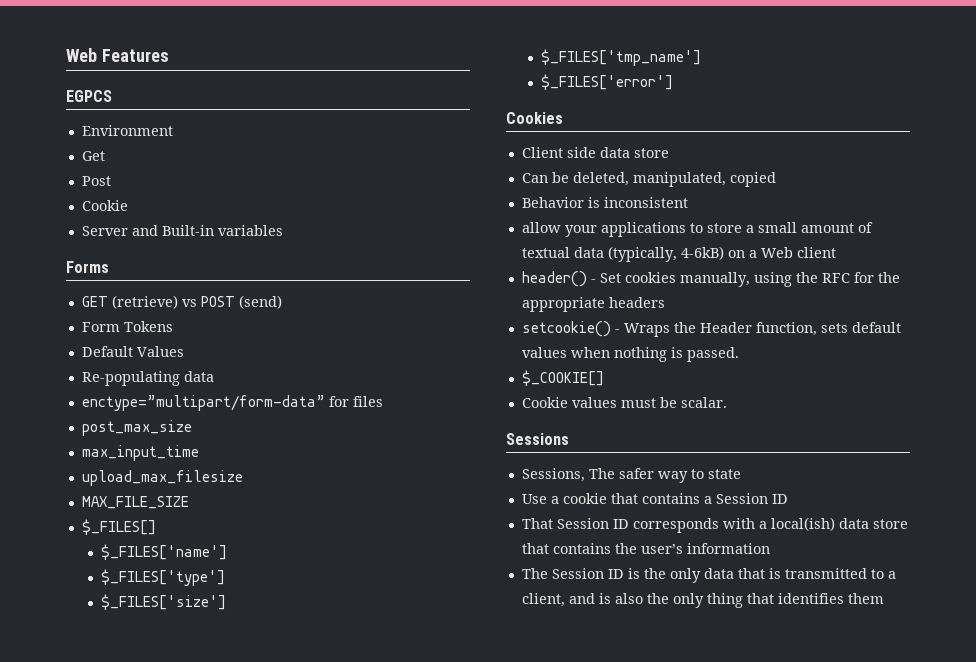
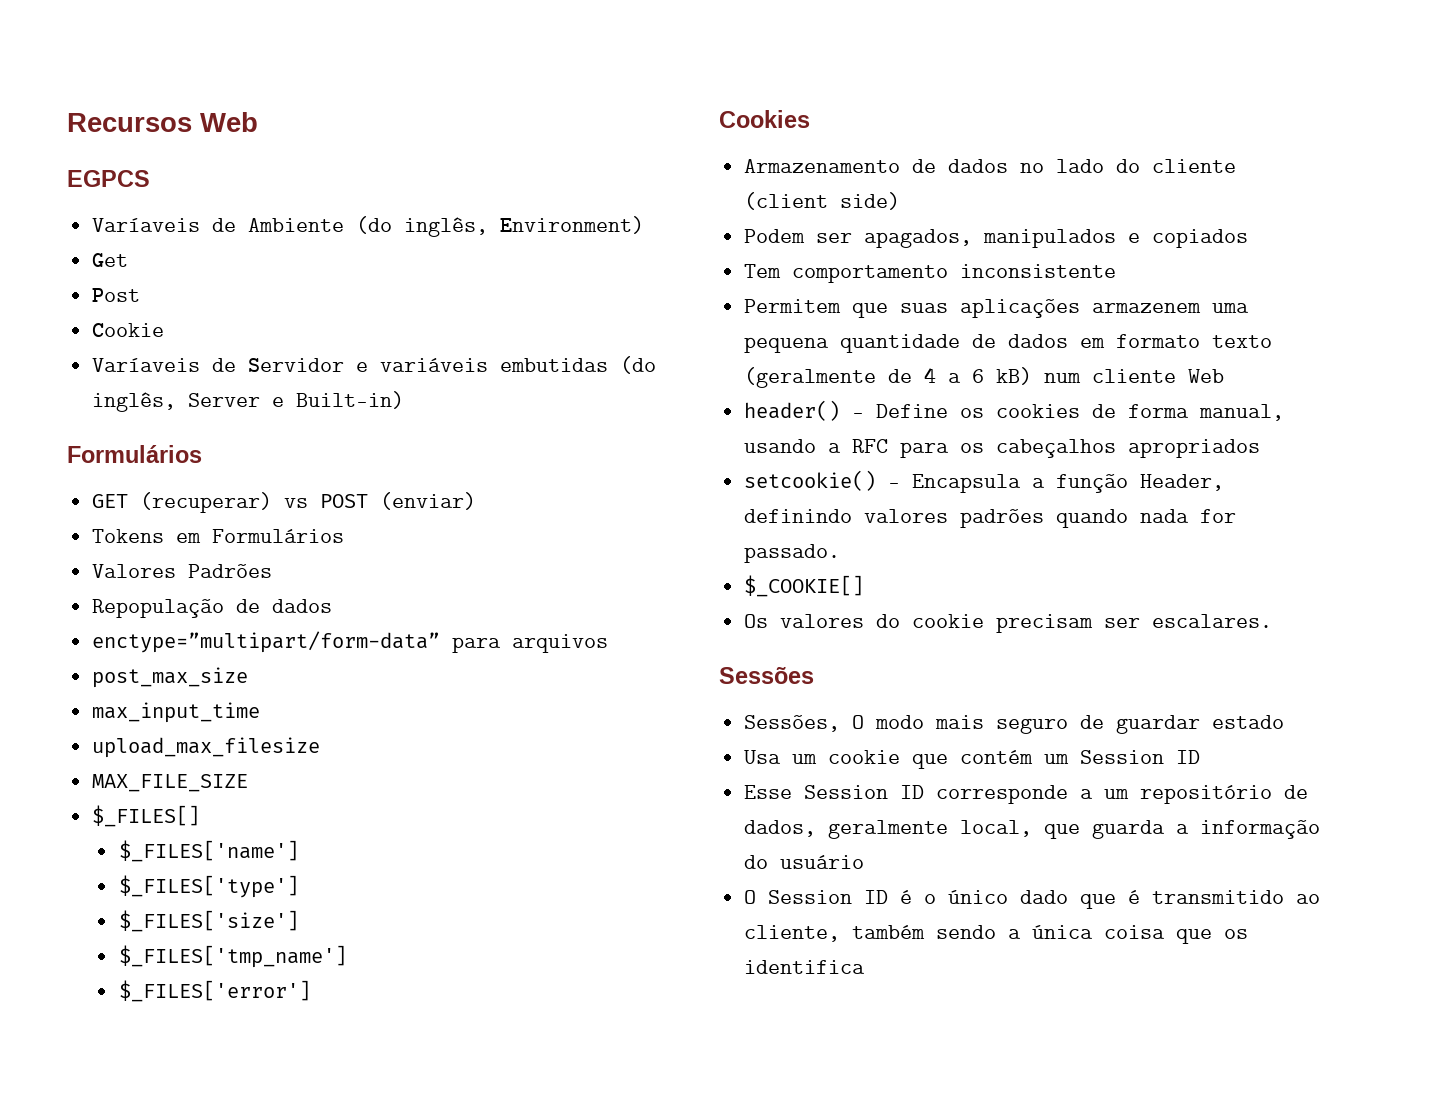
[66,48,169,62] Web Features -> [67,112,258,132] Recursos Web
[81,125,173,136] [81,151,105,161] [81,176,111,186] [81,200,128,211] [81,225,283,236] [66,261,109,273] Environment // Get // Post // Cookie // Server and Built-in variables // Forms -> [92,216,645,237] [92,253,129,267] [92,288,141,302] [92,323,165,337] [92,356,657,374] [92,391,405,412] [67,445,202,463] Varíaveis de Ambiente (do inglês, Environment) // Get // Post // Cookie // Varíaveis de Servidor e variáveis embutidas (do inglês, Server e Built-in) // Formulários
[111,295,178,309] (retrieve) -> [140,492,273,513] (recuperar)
[238,295,282,309] [81,322,120,332] (send) // Form -> [380,492,477,510] (enviar) //
[81,346,184,357] [81,371,214,386] // Default Values // Re-populating data -> [176,529,345,543] [92,564,273,578] [92,599,333,618] em Formulários // Valores Padrões // Repopulação de dados
[328,396,383,407] for files -> [452,634,609,653] para arquivos
[521,147,669,158] [521,172,776,187] [521,197,688,208] [521,222,873,237] [521,246,836,262] Client side data store // Can be deleted, manipulated, copied // Behavior is inconsistent // allow your applications to store a small amount of textual data (typically, 4-6kB) on a Web client -> [744,159,1237,173] [744,192,901,210] [744,229,1249,248] [744,264,1117,283] [744,299,1250,318] [744,334,1273,353] [744,367,1225,388] Armazenamento de dados no lado do cliente (client side) // Podem ser apagados, manipulados e copiados // Tem comportamento inconsistente // Permitem que suas aplicações armazenem uma pequena quantidade de dados em formato texto (geralmente de 4 a 6 kB) num cliente Web
[599,272,900,287] [521,297,665,312] [521,321,901,337] [521,347,739,362] [521,370,604,386] [521,397,727,408] [506,433,569,445] [521,468,741,483] [521,493,712,504] Set cookies manually, using the RFC for the appropriate headers // setcookie() - Wraps the Header function, sets default values when nothing is passed. // $_COOKIE[] // Cookie values must be scalar. // Sessions // Sessions, The safer way to state // Use a cookie that contains a -> [876,404,1285,421] [744,439,1261,458] [744,470,1225,493] [744,509,1237,528] [744,544,841,563] [744,575,865,597] [744,614,1273,633] [719,666,814,684] [744,715,1285,734] [744,750,1070,769] Define os cookies de forma manual, usando a RFC para os cabeçalhos apropriados // setcookie() - Encapsula a função Header, definindo valores padrões quando nada for passado. // $_COOKIE[] // Os valores do cookie precisam ser escalares. // Sessões // Sessões, O modo mais seguro de guardar estado // Usa um cookie que contém um
[521,517,908,533] [521,543,770,554] [521,568,896,583] [521,593,884,608] That Session ID corresponds with a local(ish) data store that contains the user’s information // The Session ID is the only data that is transmitted to a client, and is also the only thing that identifies them -> [744,785,1309,804] [744,820,1321,839] [744,855,865,869] [744,890,1321,909] [744,925,1249,944] [744,960,866,974] Esse Session ID corresponde a um repositório de dados, geralmente local, que guarda a informação do usuário // O Session ID é o único dado que é transmitido ao cliente, também sendo a única coisa que os identifica

